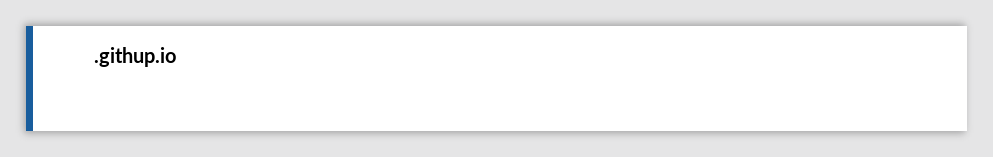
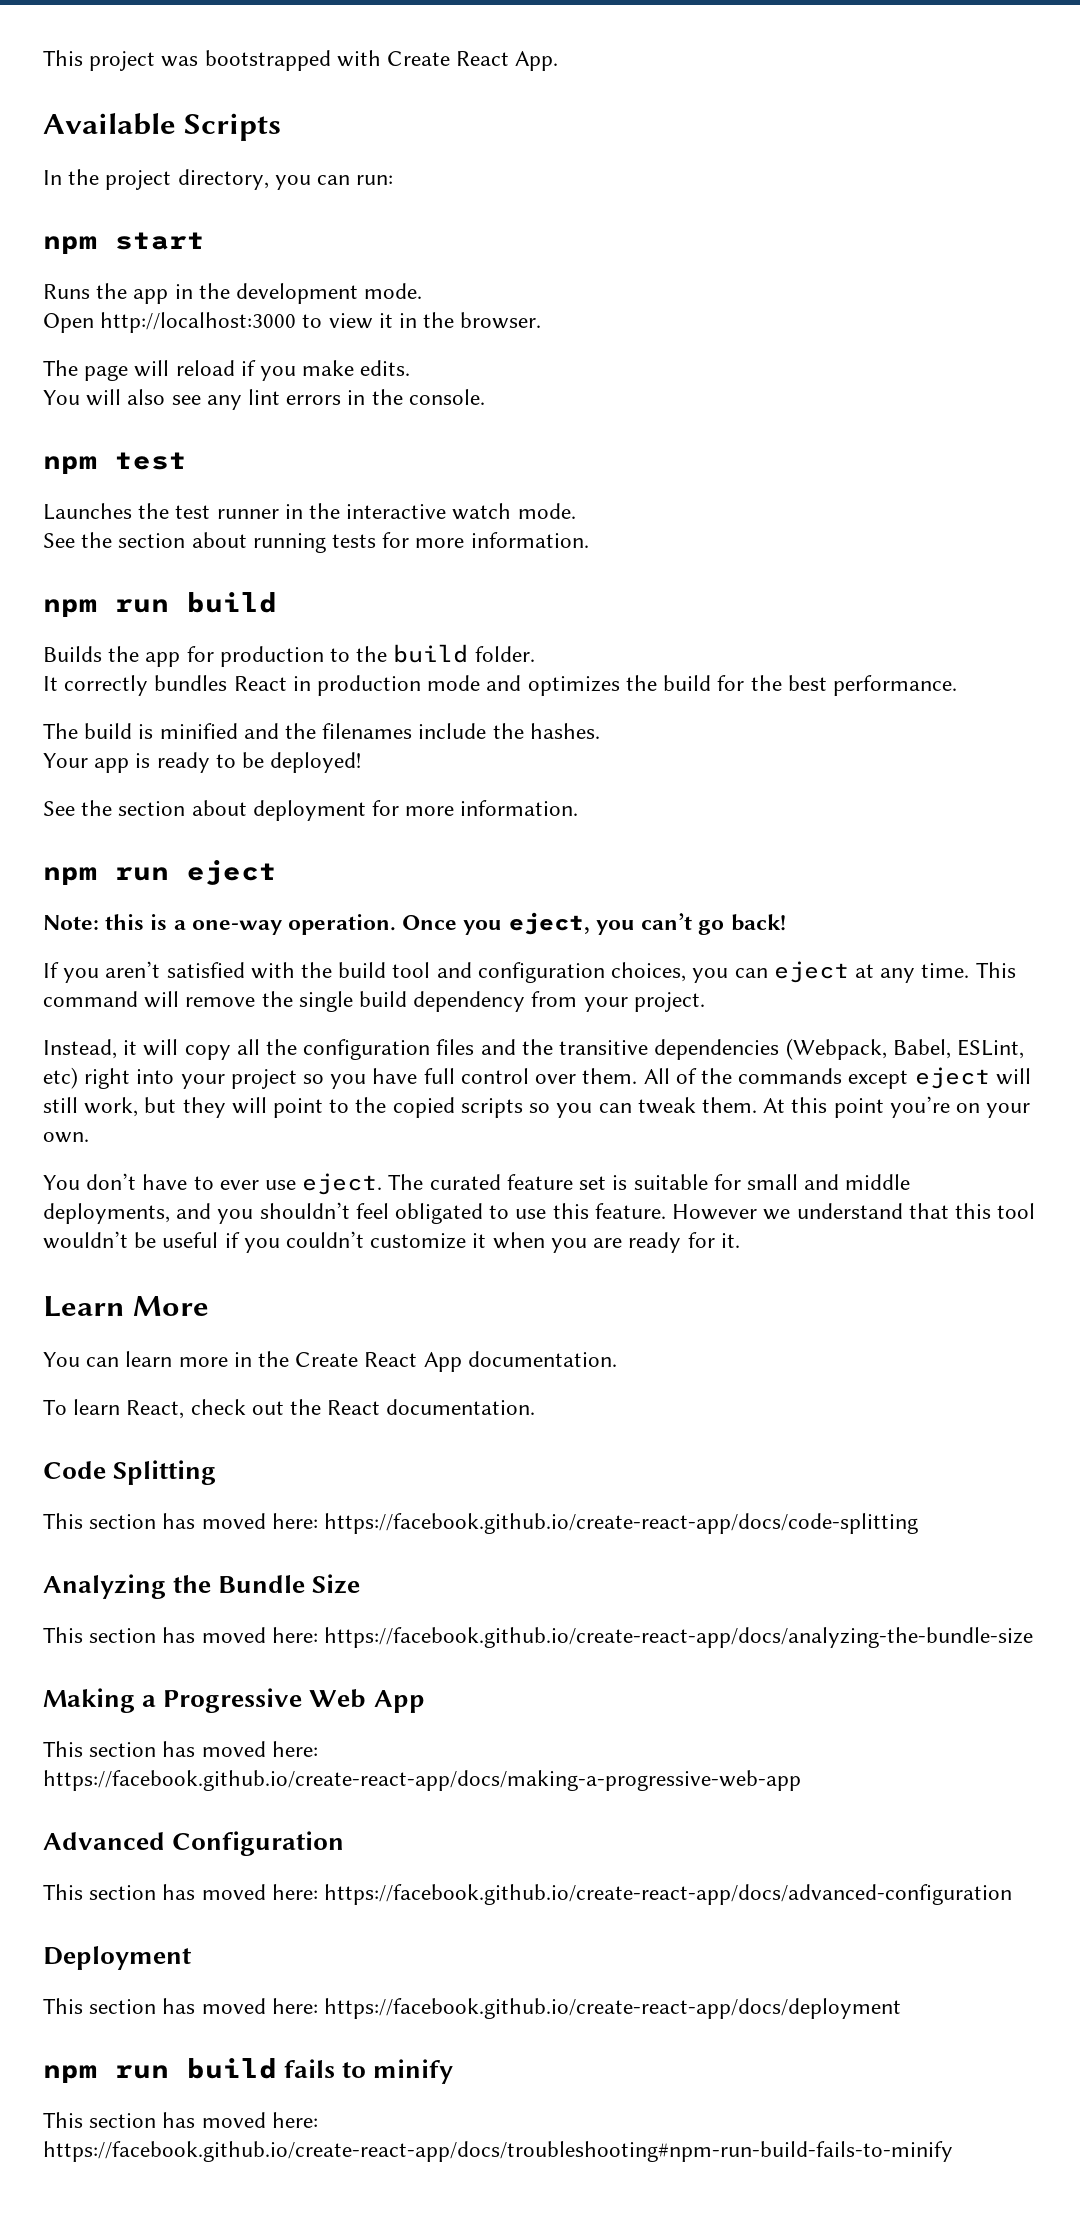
[94,47,176,67] .githup.io -> [43,50,559,71] [43,113,282,141] [43,169,394,190] [43,232,205,254] [43,283,423,304] [43,312,542,333] [43,360,411,381] [43,389,485,410] [43,452,187,474] [43,503,576,520] [43,532,589,553] [43,592,277,617] [43,644,535,667] [43,675,957,696] [43,723,600,739] [43,752,362,773] [43,800,579,821] [43,860,277,885] [43,912,786,935] [43,961,1016,983] [43,991,705,1012] [43,1038,1024,1060] [43,1067,1031,1089] [43,1096,1031,1118] [43,1132,89,1143] [43,1173,911,1195] [43,1202,1036,1224] [43,1231,740,1253] [43,1296,210,1317] [43,1351,617,1372] [43,1399,536,1419] [43,1460,217,1485] [43,1513,919,1534] [43,1574,361,1599] [43,1627,1034,1648] [43,1688,425,1713] [43,1741,318,1757] [43,1770,801,1791] [43,1831,345,1856] [43,1884,1013,1905] [43,1946,192,1970] [43,1998,902,2019] [43,2058,454,2084] [43,2112,318,2128] [43,2141,953,2162] This project was bootstrapped with Create React App. // Available Scripts // In the project directory, you can run: // npm start // Runs the app in the development mode. // Open http://localhost:3000 to view it in the browser. // The page will reload if you make edits. // You will also see any lint errors in the console. // npm test // Launches the test runner in the interactive watch mode. // See the section about running tests for more information. // npm run build // Builds the app for production to the build folder. // It correctly bundles React in production mode and optimizes the build for the best performance. // The build is minified and the filenames include the hashes. // Your app is ready to be deployed! // See the section about deployment for more information. // npm run eject // Note: this is a one-way operation. Once you eject, you can’t go back! // If you aren’t satisfied with the build tool and configuration choices, you can eject at any time. This command will remove the single build dependency from your project. // Instead, it will copy all the configuration files and the transitive dependencies (Webpack, Babel, ESLint, etc) right into your project so you have full control over them. All of the commands except eject will still work, but they will point to the copied scripts so you can tweak them. At this point you’re on your own. // You don’t have to ever use eject. The curated feature set is suitable for small and middle deployments, and you shouldn’t feel obligated to use this feature. However we understand that this tool wouldn’t be useful if you couldn’t customize it when you are ready for it. // Learn More // You can learn more in the Create React App documentation. // To learn React, check out the React documentation. // Code Splitting // This section has moved here: https://facebook.github.io/create-react-app/docs/code-splitting // Analyzing the Bundle Size // This section has moved here: https://facebook.github.io/create-react-app/docs/analyzing-the-bundle-size // Making a Progressive Web App // This section has moved here: https://facebook.github.io/create-react-app/docs/making-a-progressive-web-app // Advanced Configuration // This section has moved here: https://facebook.github.io/create-react-app/docs/advanced-configuration // Deployment // This section has moved here: https://facebook.github.io/create-react-app/docs/deployment // npm run build fails to minify // This section has moved here: https://facebook.github.io/create-react-app/docs/troubleshooting#npm-run-build-fails-to-minify

